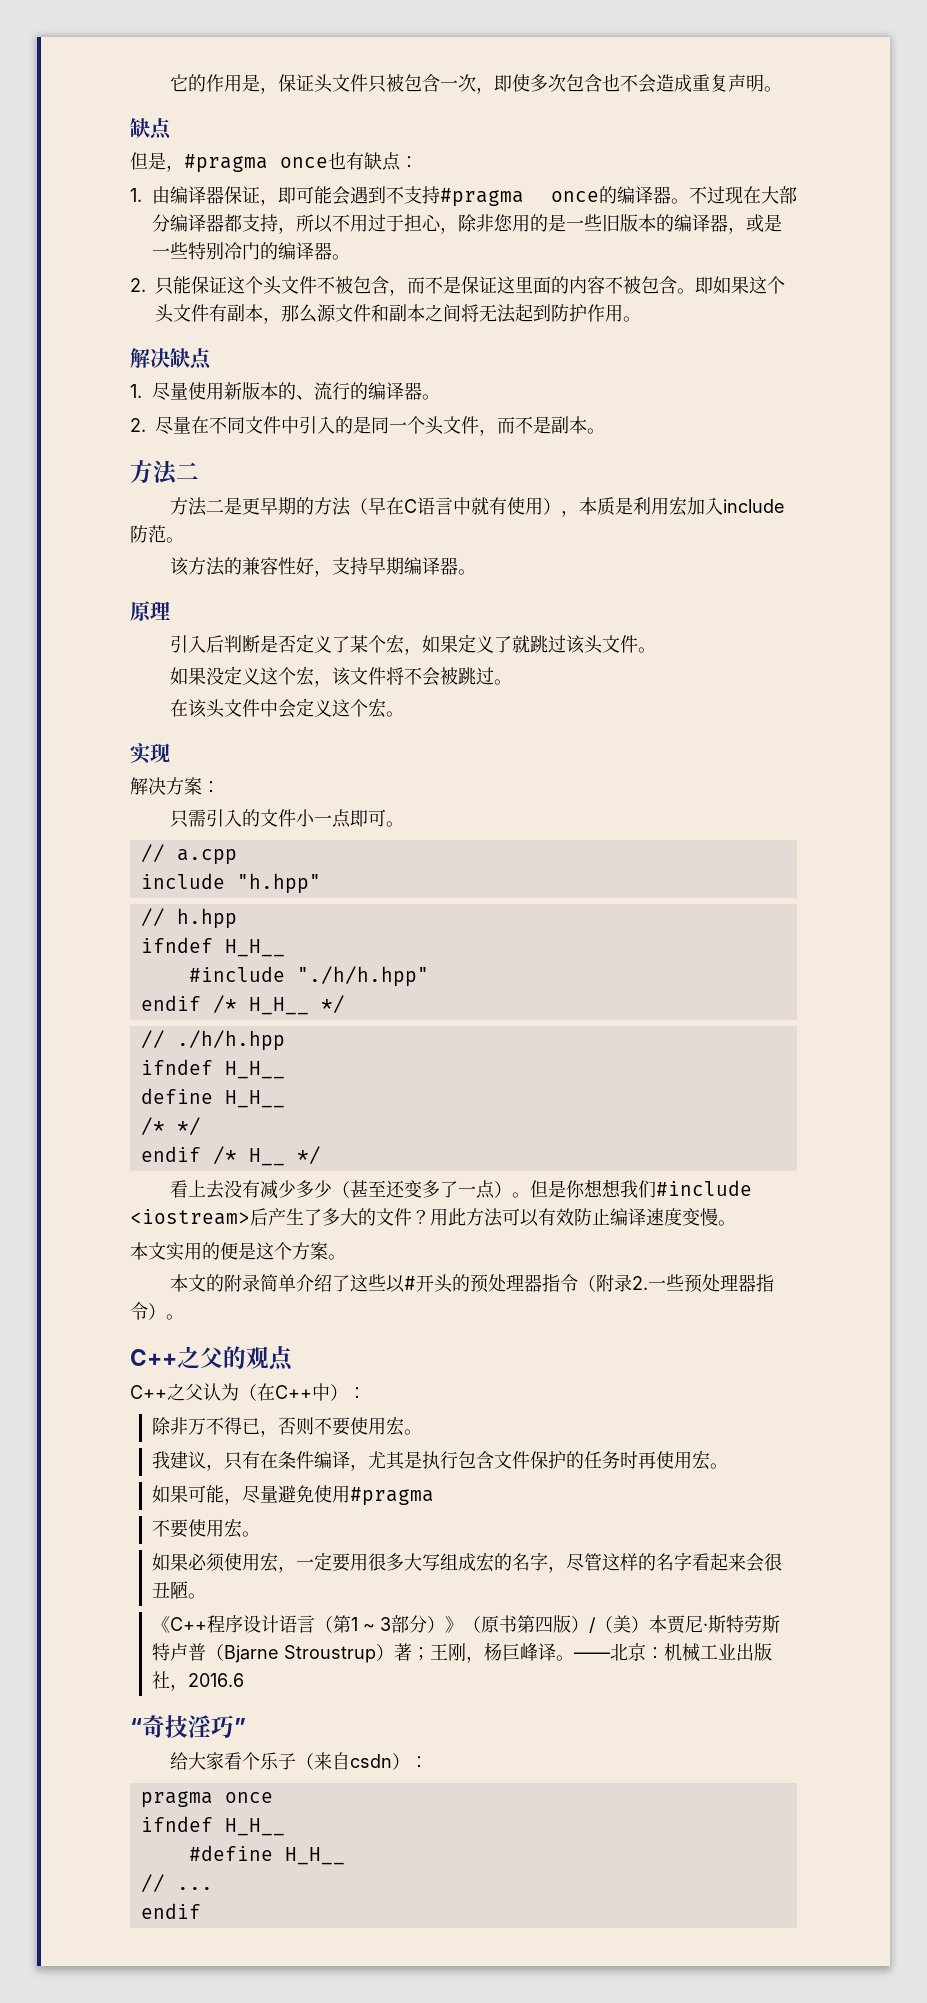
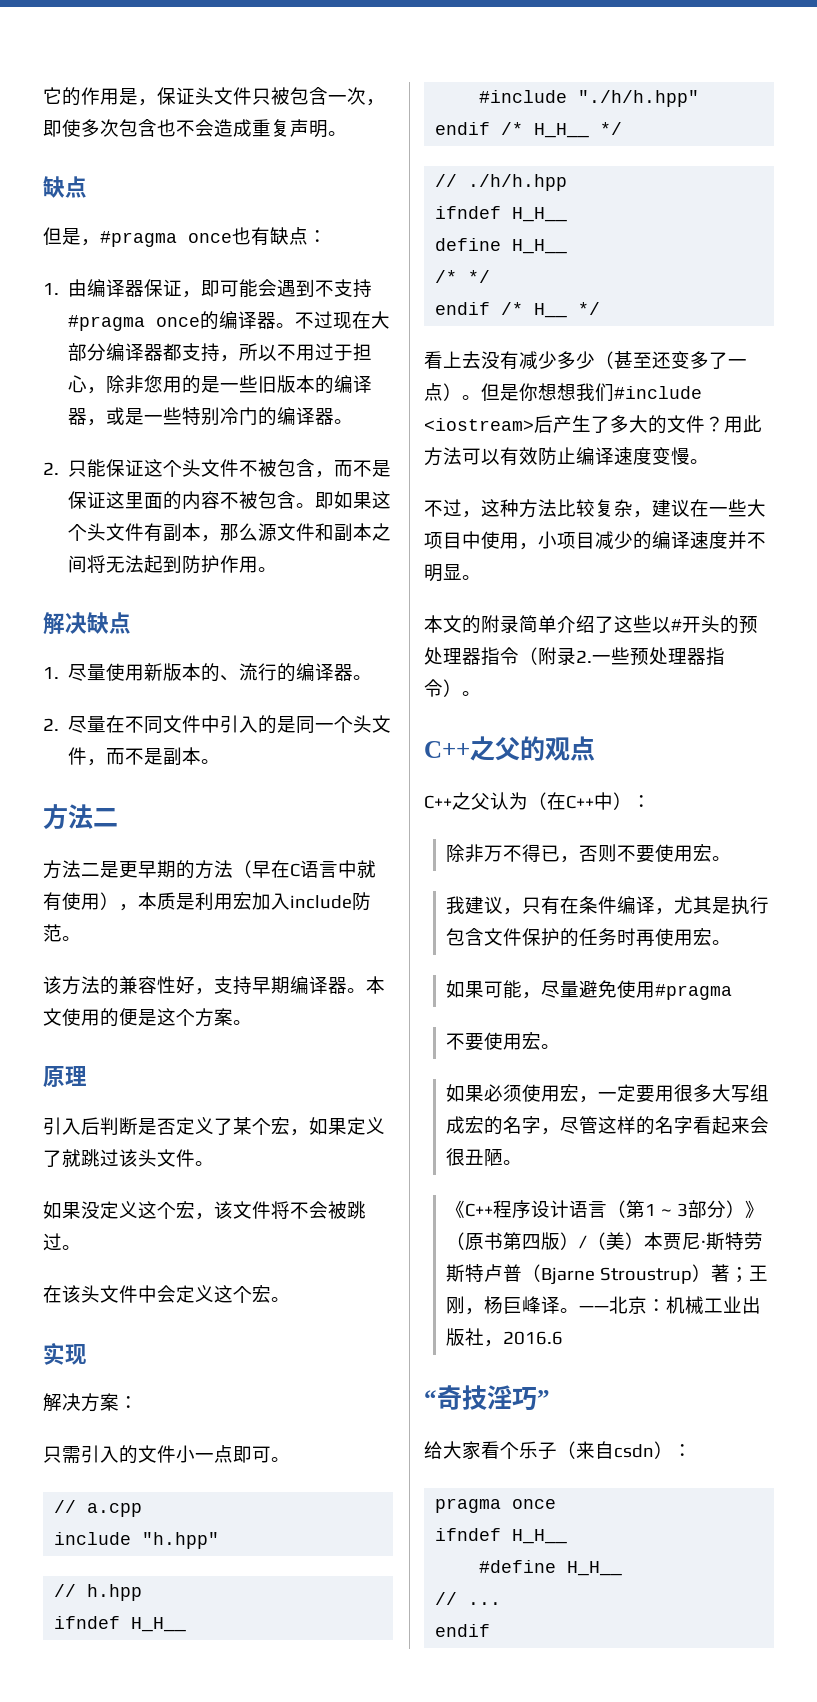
(476, 572) none -> [366,976,385,994] [43,1008,252,1027] 本文使用的便是这个方案。
[130,1242,328,1261] 本文实用的便是这个方案 -> [424,499,766,518] [424,531,766,550] [424,564,462,582] 不过，这种方法比较复杂，建议在一些大项目中使用，小项目减少的编译速度并不明显

